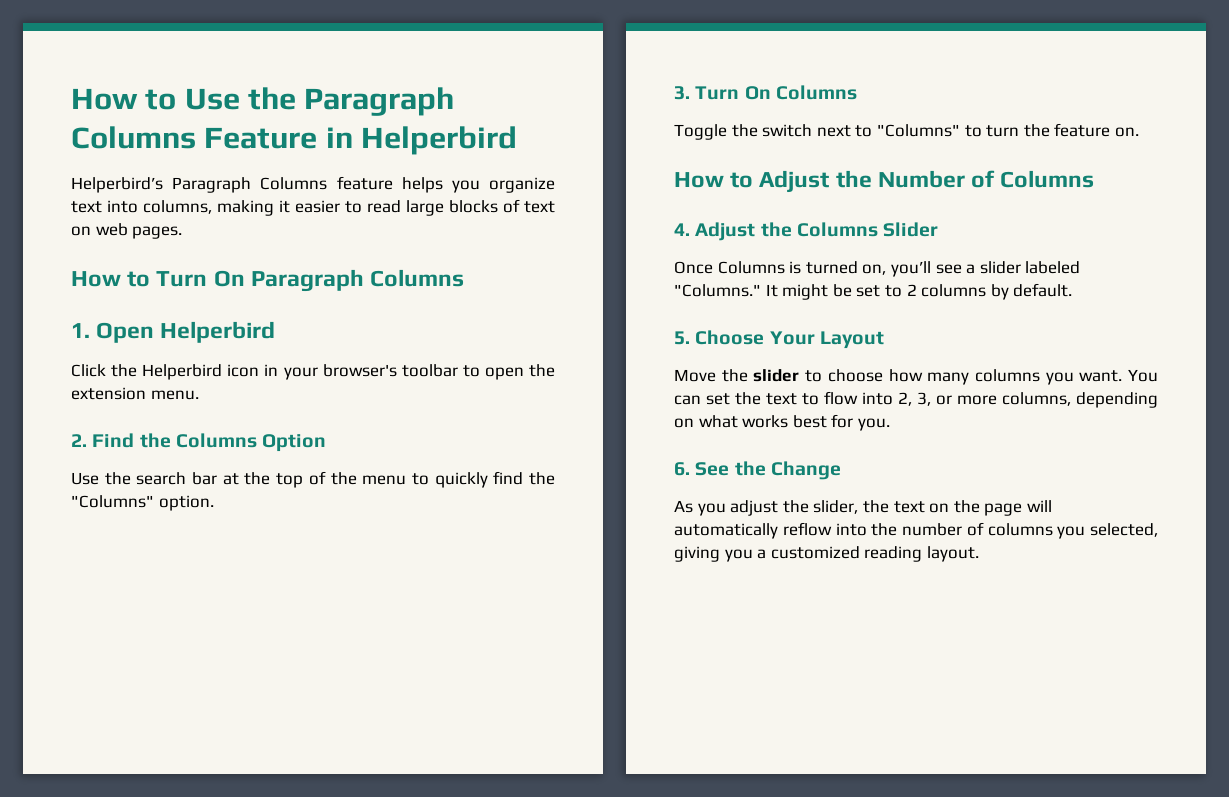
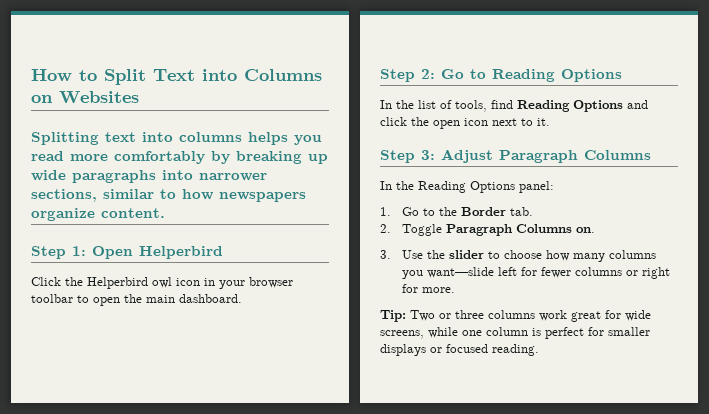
[71,87,455,116] [71,126,518,155] [71,176,555,193] [71,199,555,216] [71,223,183,239] [71,269,465,292] [71,323,90,338] How to Use the Paragraph Columns Feature in Helperbird // Helperbird’s Paragraph Columns feature helps you organize text into columns, making it easier to read large blocks of text on web pages. // How to Turn On Paragraph Columns // 1. -> [31,69,322,85] [31,91,139,104] [31,132,322,145] [31,151,328,164] [31,170,267,183] [31,189,306,202] [31,208,165,221] [31,246,86,259] How to Split Text into Columns on Websites // Splitting text into columns helps you read more comfortably by breaking up wide paragraphs into narrower sections, similar to how newspapers organize content. // Step 1:
(223, 372) none -> [152,277,172,288] owl
[322,364,397,377] browser's -> [249,277,293,288] browser
[71,387,199,400] [71,433,327,452] [71,471,555,488] [71,495,214,511] [674,85,857,100] [674,123,1139,140] [674,170,1095,193] [674,222,939,241] [674,261,1081,277] [674,283,1073,300] [674,330,884,349] [674,369,716,382] extension menu. // 2. Find the Columns Option // Use the search bar at the top of the menu to quickly find the "Columns" option. // 3. Turn On Columns // Toggle the switch next to "Columns" to turn the feature on. // How to Adjust the Number of Columns // 4. Adjust the Columns Slider // Once Columns is turned on, you’ll see a slider labeled "Columns." It might be set to 2 columns by default. // 5. Choose Your Layout // Move -> [146,294,242,303] [380,69,622,82] [380,100,648,112] [380,117,550,129] [380,149,651,163] [380,181,554,193] [380,207,534,216] [380,224,596,236] [380,250,424,259] main dashboard. // Step 2: Go to Reading Options // In the list of tools, find Reading Options and click the open icon next to it. // Step 3: Adjust Paragraph Columns // In the Reading Options panel: // 1. Go to the Border tab. // 2. Toggle Paragraph Columns on. // 3. Use
[1079,369,1158,382] [674,391,1158,408] [674,414,890,431] [674,461,841,480] [674,500,1052,516] [674,522,1158,539] [674,546,979,562] want. You can set the text to flow into 2, 3, or more columns, depending on what works best for you. // 6. See the Change // As you adjust the slider, the text on the page will automatically reflow into the number of columns you selected, giving you a customized reading layout. -> [427,267,671,279] [402,284,456,293] [380,310,651,322] [380,327,650,339] [380,344,539,356] want—slide left for fewer columns or right for more. // Tip: Two or three columns work great for wide screens, while one column is perfect for smaller displays or focused reading.

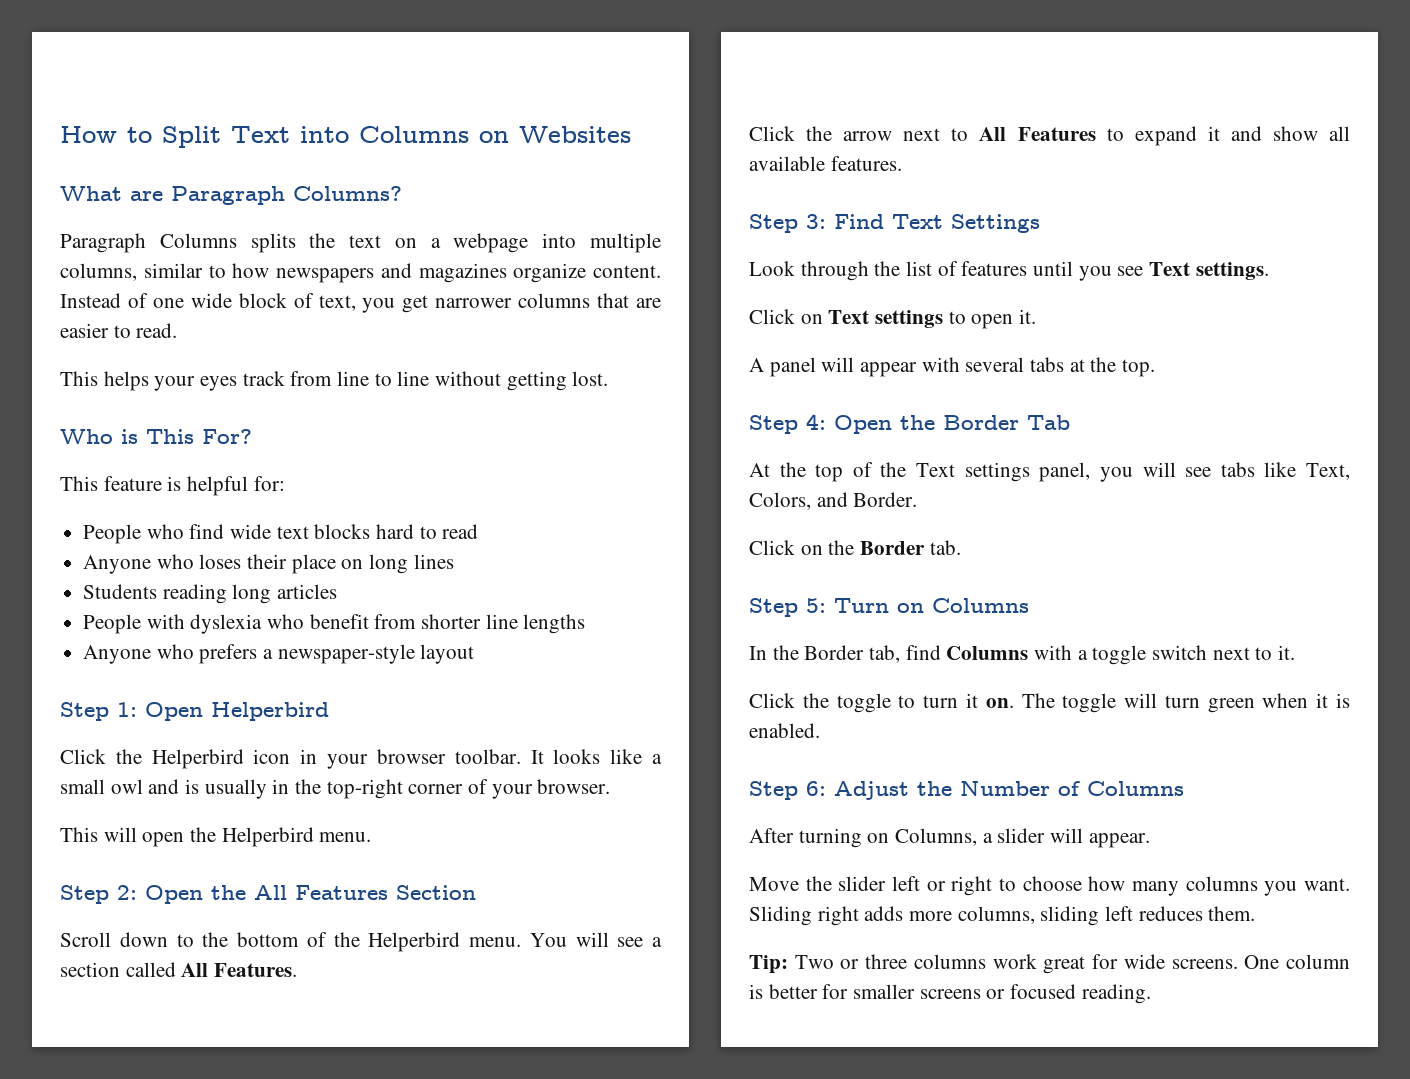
[31,132,322,145] [31,151,328,164] [31,170,267,183] [31,189,97,202] Splitting text into columns helps you read more comfortably by breaking up wide paragraphs into narrower sections, -> [60,186,402,205] [60,233,661,253] [60,263,137,281] What are Paragraph Columns? // Paragraph Columns splits the text on a webpage into multiple columns,
(306, 197) none -> [380,263,507,283] and magazines
(165, 213) none -> [60,293,661,313] [60,323,178,338] [60,371,609,391] [60,429,252,444] [60,476,285,496] [83,524,479,544] [83,554,454,574] [83,584,338,604] [83,614,586,634] [83,644,475,664] Instead of one wide block of text, you get narrower columns that are easier to read. // This helps your eyes track from line to line without getting lost. // Who is This For? // This feature is helpful for: // People who find wide text blocks hard to read // Anyone who loses their place on long lines // Students reading long articles // People with dyslexia who benefit from shorter line lengths // Anyone who prefers a newspaper-style layout
[152,277,172,288] owl -> (244, 759) none
[31,294,242,306] [380,69,622,82] [380,100,648,112] [380,117,550,129] [380,149,651,163] [380,181,554,193] [380,207,534,216] [380,224,596,236] [380,250,485,259] toolbar to open the main dashboard. // Step 2: Go to Reading Options // In the list of tools, find Reading Options and click the open icon next to it. // Step 3: Adjust Paragraph Columns // In the Reading Options panel: // 1. Go to the Border tab. // 2. Toggle Paragraph Columns on. // 3. Use the slider -> [454,749,662,764] [60,779,611,799] [60,827,372,847] [60,885,476,904] [60,932,662,952] [60,962,298,977] [749,126,1350,146] [749,156,902,171] [749,214,1040,233] [749,261,1269,281] [749,309,1037,329] [749,357,1156,377] [749,414,1070,434] [749,462,1350,482] [749,492,918,510] [749,540,961,555] [749,598,1029,617] [749,645,1296,665] [749,693,1350,713] [749,723,820,738] [749,781,1184,800] [749,828,1150,848] [749,876,993,896] toolbar. It looks like a small owl and is usually in the top-right corner of your browser. // This will open the Helperbird menu. // Step 2: Open the All Features Section // Scroll down to the bottom of the Helperbird menu. You will see a section called All Features. // Click the arrow next to All Features to expand it and show all available features. // Step 3: Find Text Settings // Look through the list of features until you see Text settings. // Click on Text settings to open it. // A panel will appear with several tabs at the top. // Step 4: Open the Border Tab // At the top of the Text settings panel, you will see tabs like Text, Colors, and Border. // Click on the Border tab. // Step 5: Turn on Columns // In the Border tab, find Columns with a toggle switch next to it. // Click the toggle to turn it on. The toggle will turn green when it is enabled. // Step 6: Adjust the Number of Columns // After turning on Columns, a slider will appear. // Move the slider left or right
[427,267,671,279] [402,284,456,293] want—slide left for fewer columns or right for more. -> [1304,878,1350,891] [749,906,1256,926] want. Sliding right adds more columns, sliding left reduces them.
[380,327,482,339] screens, while one -> [1171,955,1280,969] screens. One
[545,327,584,339] perfect -> [768,984,818,999] better
[380,344,426,356] displays -> [919,989,981,999] screens

